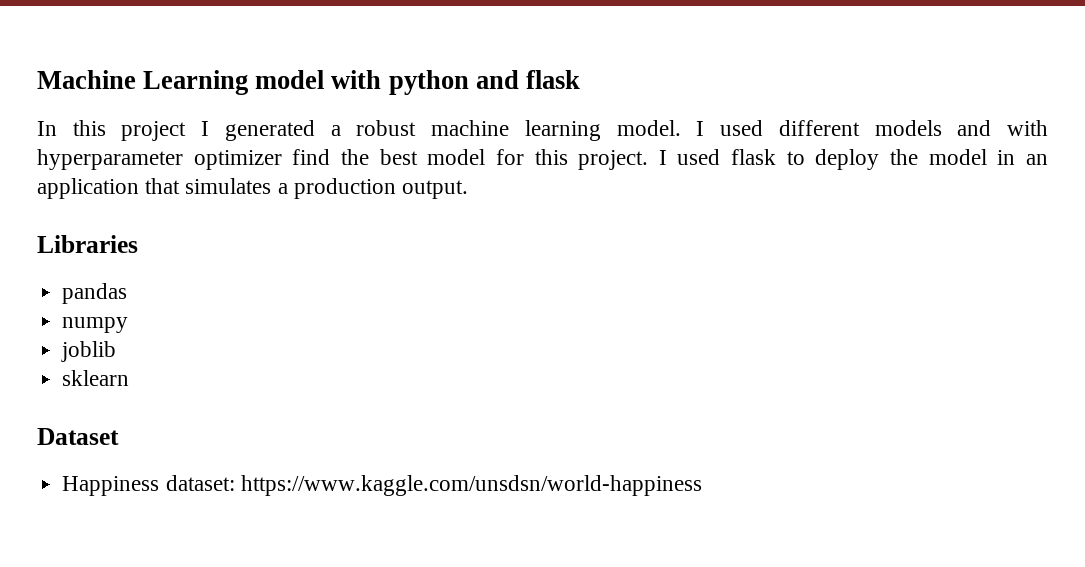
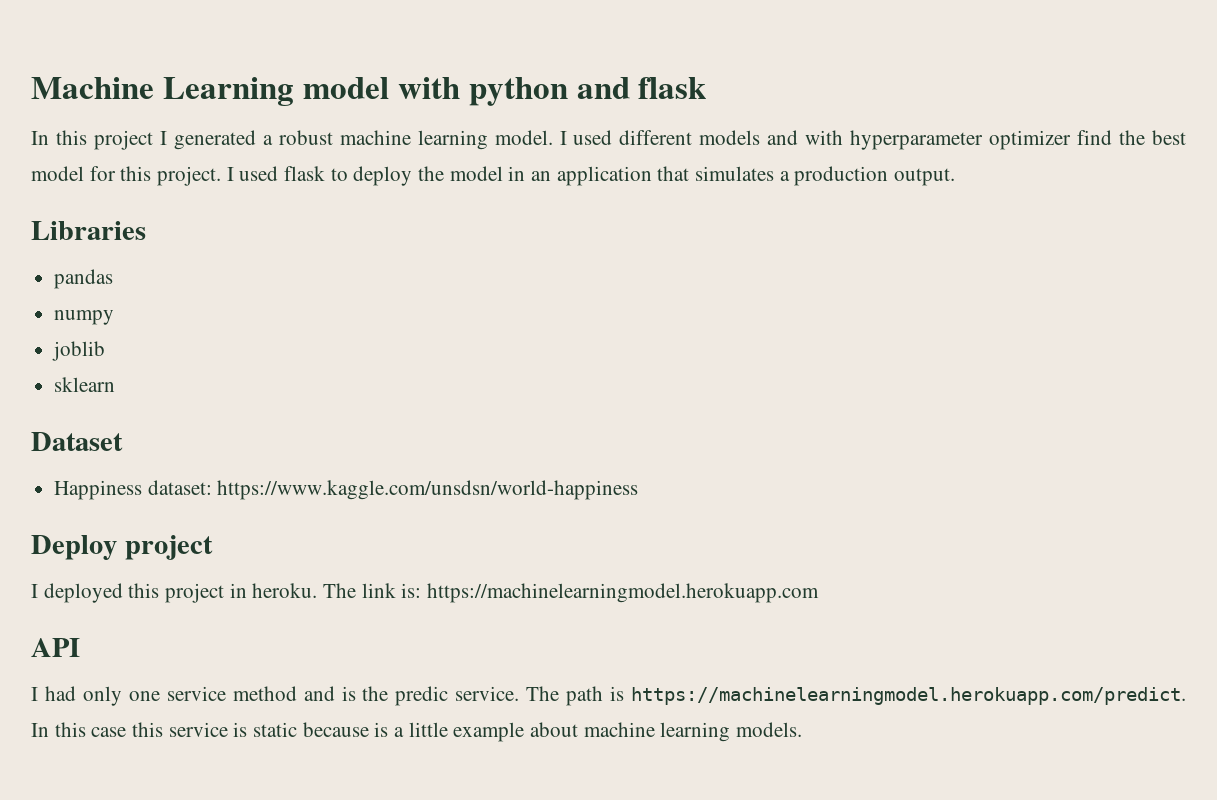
(702, 485) none -> [31,535,213,560] [31,583,820,603] [31,638,80,657] [31,686,1187,706] [31,722,803,742] // Deploy project // I deployed this project in heroku. The link is: https://machinelearningmodel.herokuapp.com // API // I had only one service method and is the predic service. The path is https://machinelearningmodel.herokuapp.com/predict. In this case this service is static because is a little example about machine learning models.

